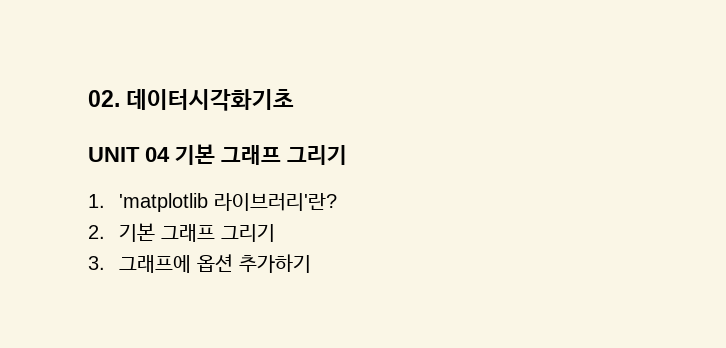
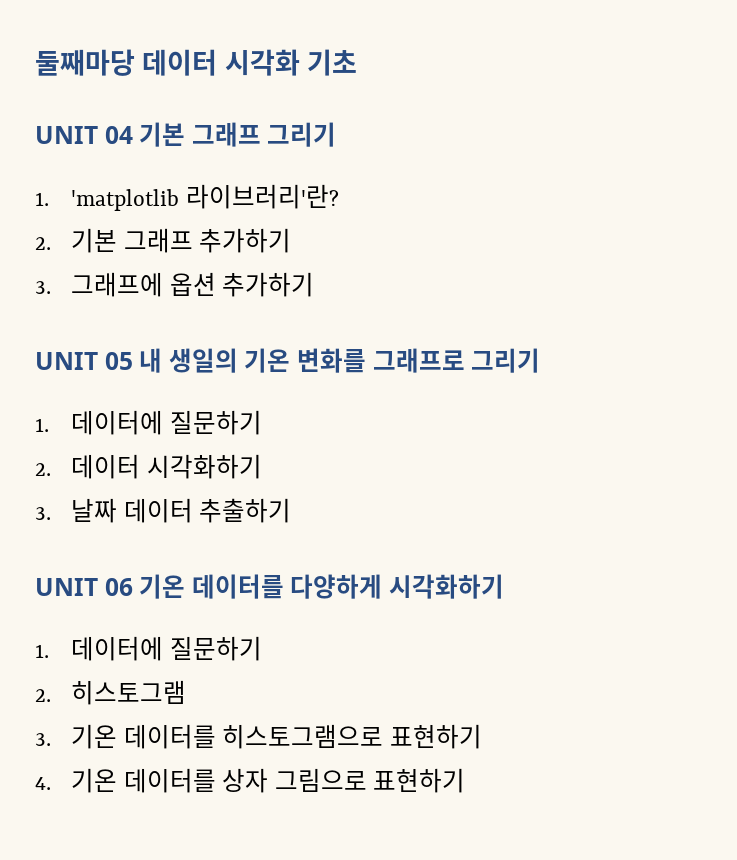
[88,89,295,111] 02. 데이터시각화기초 -> [35,49,357,76] 둘째마당 데이터 시각화 기초
[220,224,275,242] 그리기 -> [199,228,292,253] 추가하기
(311, 263) none -> [35,348,541,373] [35,410,262,435] [35,454,262,479] [35,498,292,523] [35,574,505,599] [35,636,262,661] [35,680,186,705] [35,724,482,749] [35,768,466,793] // UNIT 05 내 생일의 기온 변화를 그래프로 그리기 // 1. 데이터에 질문하기 // 2. 데이터 시각화하기 // 3. 날짜 데이터 추출하기 // UNIT 06 기온 데이터를 다양하게 시각화하기 // 1. 데이터에 질문하기 // 2. 히스토그램 // 3. 기온 데이터를 히스토그램으로 표현하기 // 4. 기온 데이터를 상자 그림으로 표현하기

